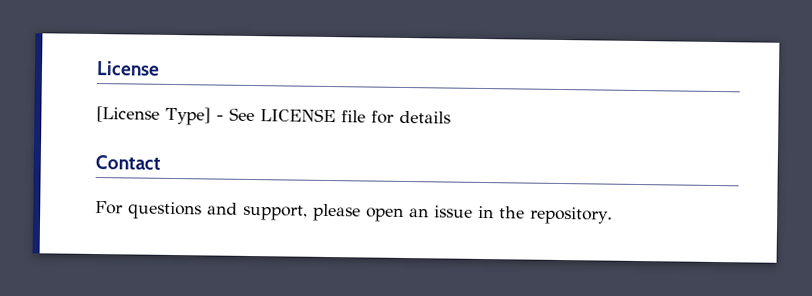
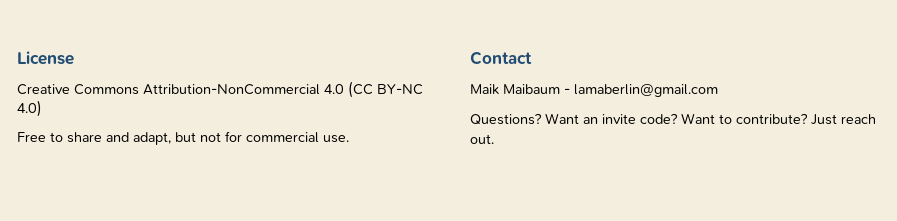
[96,105,451,126] [95,154,161,170] [95,200,613,225] [License Type] - See LICENSE file for details // Contact // For questions and support, please open an issue in the repository. -> [17,81,423,98] [17,100,42,117] [17,131,349,145] [470,51,532,65] [470,84,718,97] [470,113,876,125] [470,134,494,144] Creative Commons Attribution-NonCommercial 4.0 (CC BY-NC 4.0) // Free to share and adapt, but not for commercial use. // Contact // Maik Maibaum - lamaberlin@gmail.com // Questions? Want an invite code? Want to contribute? Just reach out.

